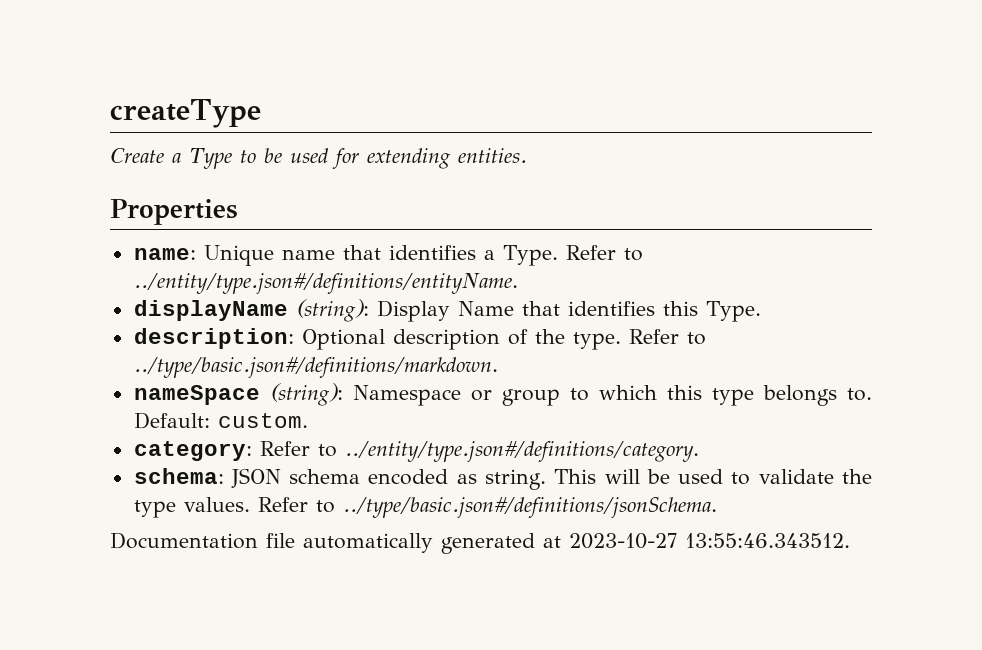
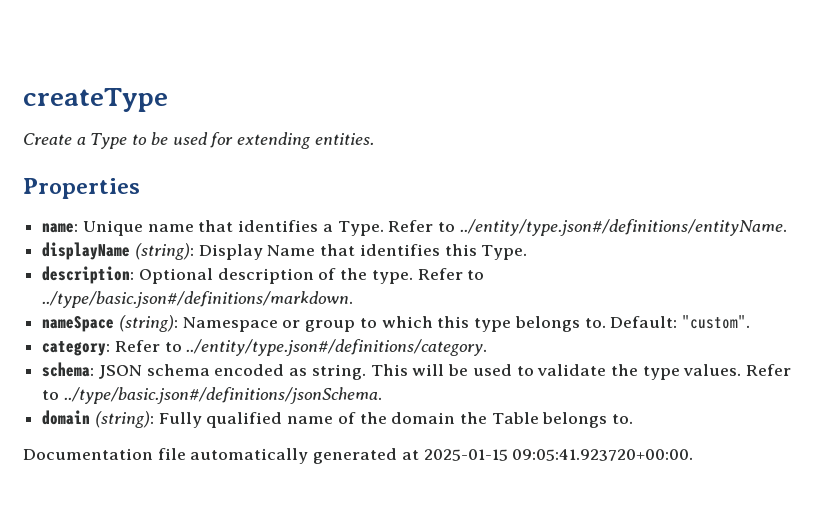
[217,413,308,428] custom. -> [681,315,750,329] "custom".
(717, 507) none -> [42,410,634,428] // domain (string): Fully qualified name of the domain the Table belongs to.
[569,533,850,549] 2023-10-27 13:55:46.343512. -> [423,449,694,461] 2025-01-15 09:05:41.923720+00:00.

